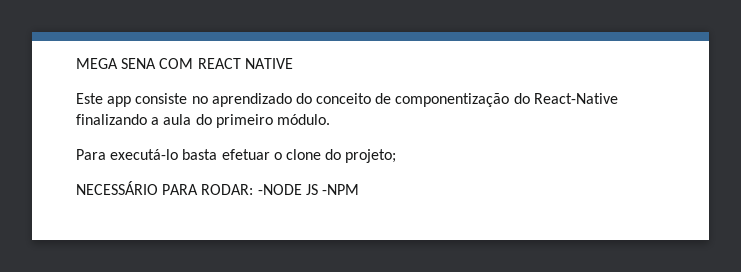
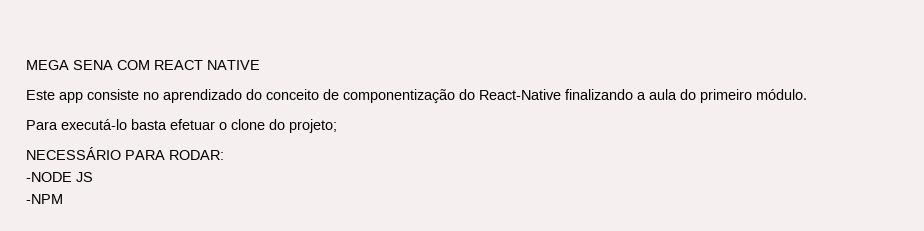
(254, 189) none -> (224, 155) //
(318, 189) none -> (93, 177) //

